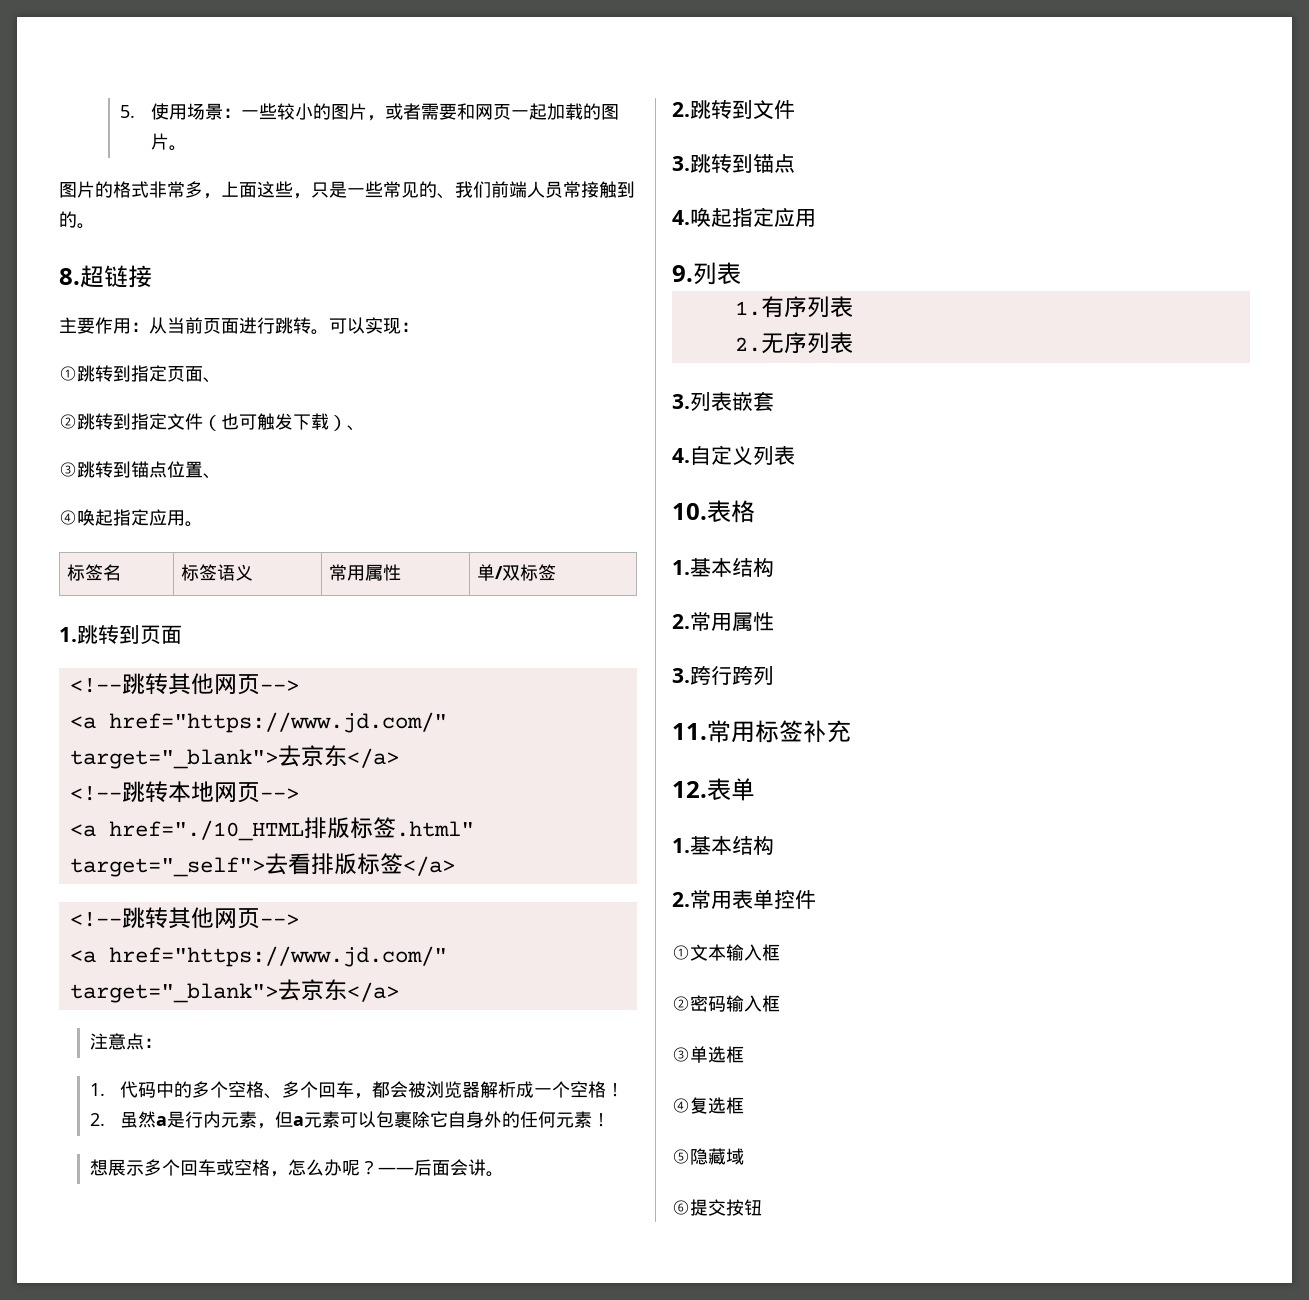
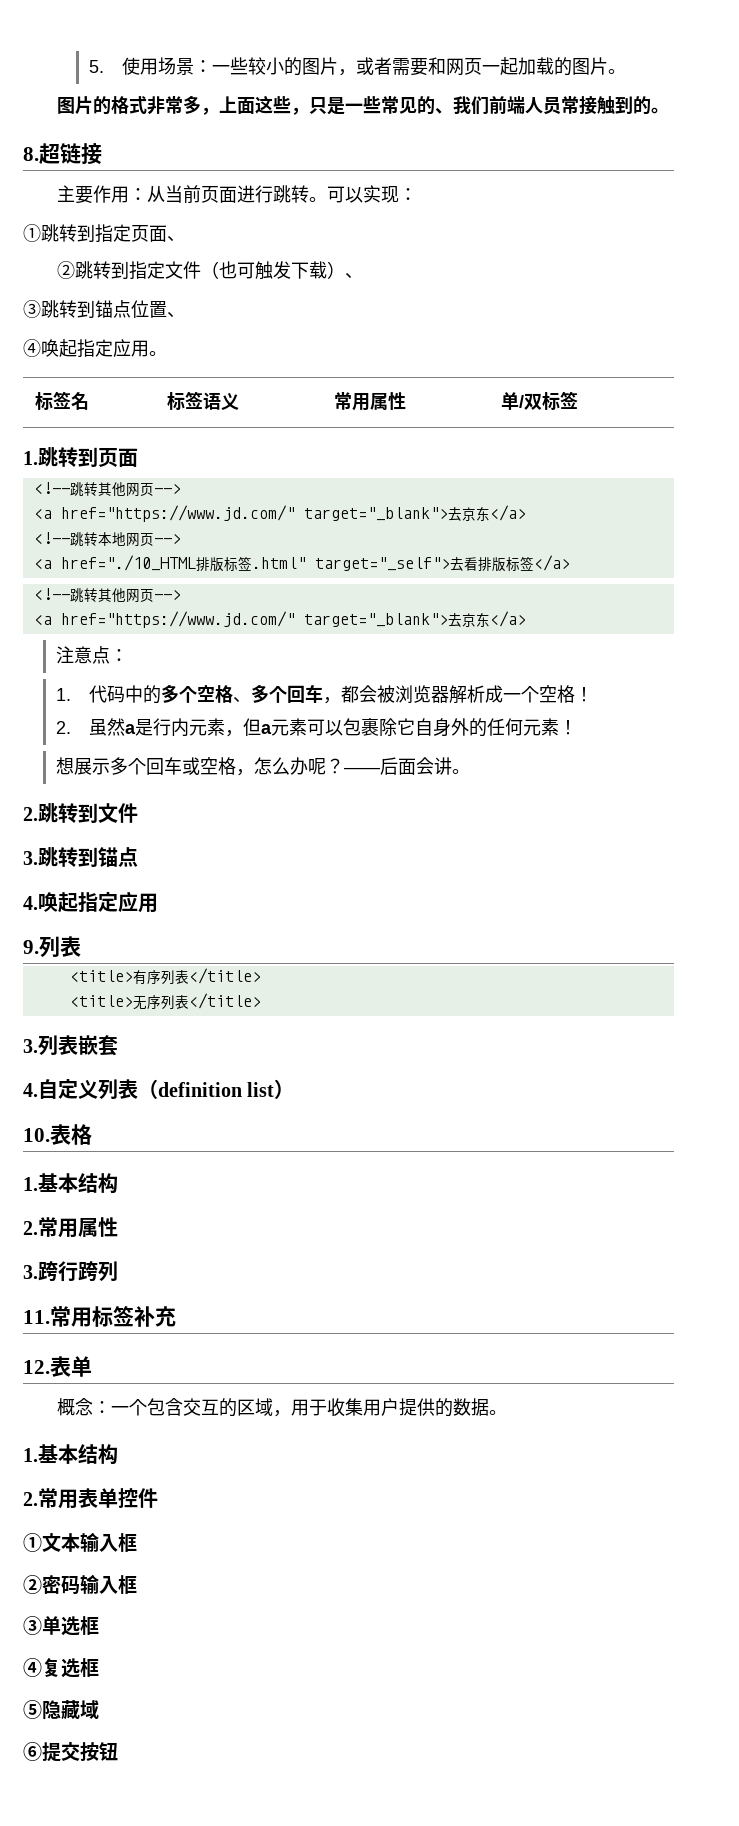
[734,301,761,316] 1. -> [69,970,133,982] <title>
[734,337,761,352] // 2. -> [188,968,261,984] [69,995,133,1007] </title> // <title>
(853, 342) none -> [188,993,261,1009] </title>
(795, 455) none -> [138,1079,295,1099] （definition list）
(755, 789) none -> [56,1398,507,1417] // 概念：一个包含交互的区域，用于收集用户提供的数据。

